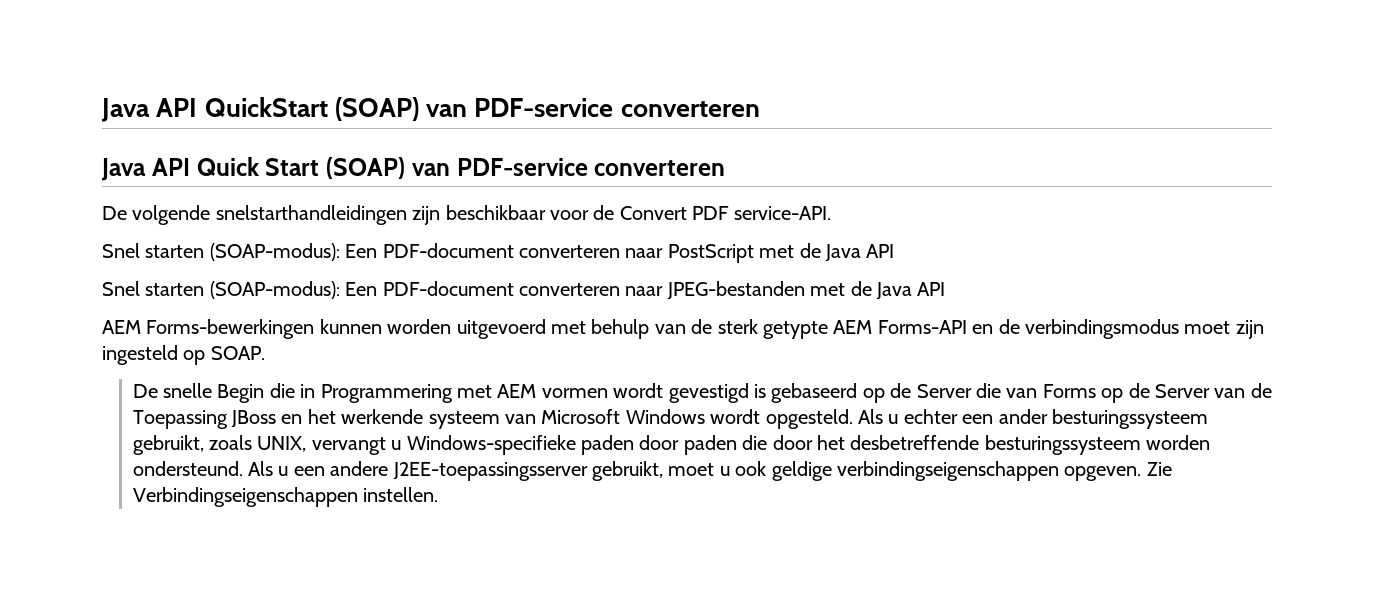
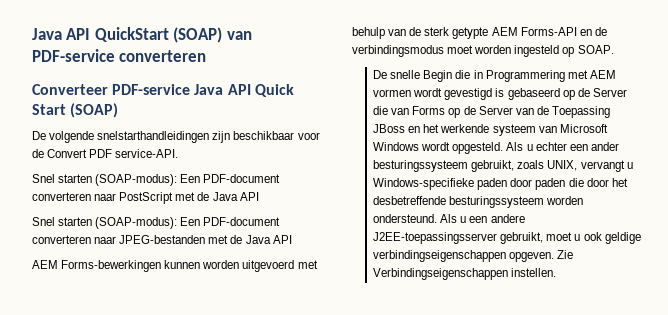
(760, 109) none -> [32,84,191,95] Converteer PDF-service
[411,158,726,176] van PDF-service converteren -> (119, 110) none
[1235,320,1264,339] zijn -> [474,45,512,54] worden

